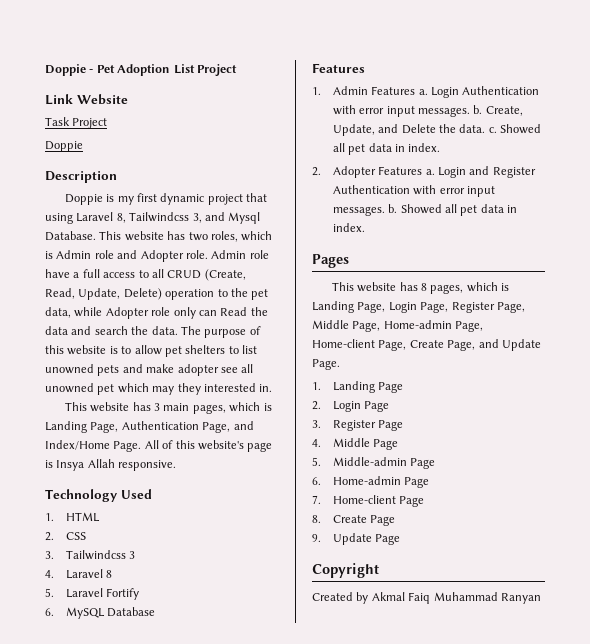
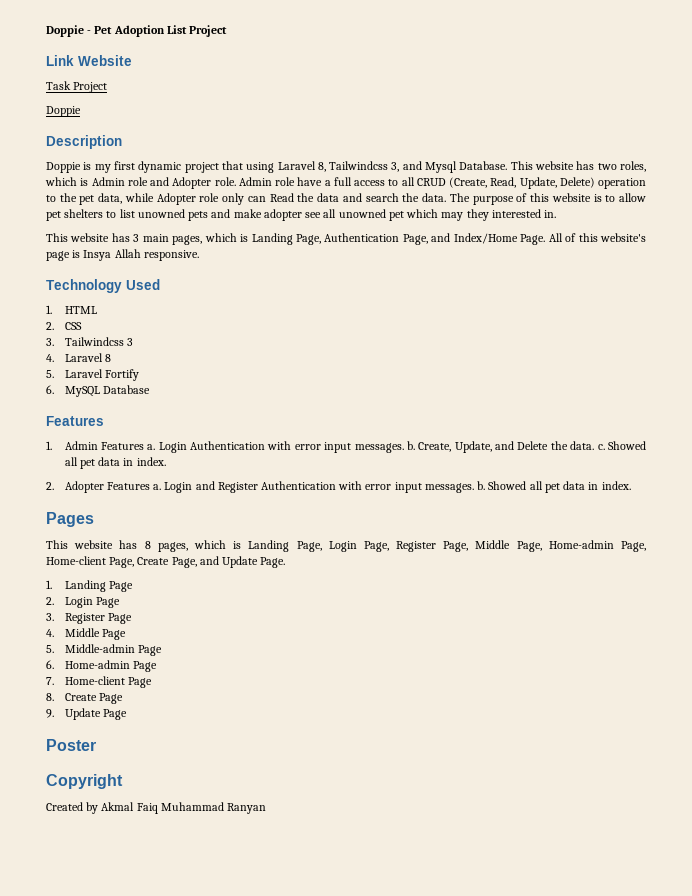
(401, 539) none -> [46,739,96,751] // Poster

